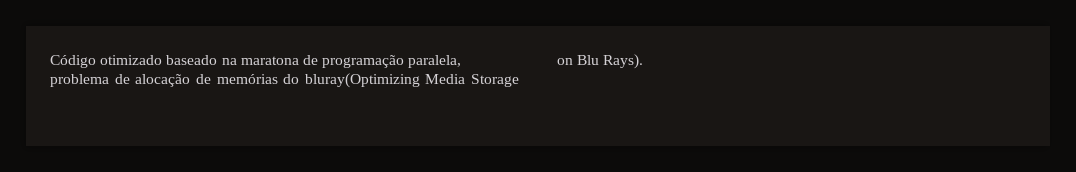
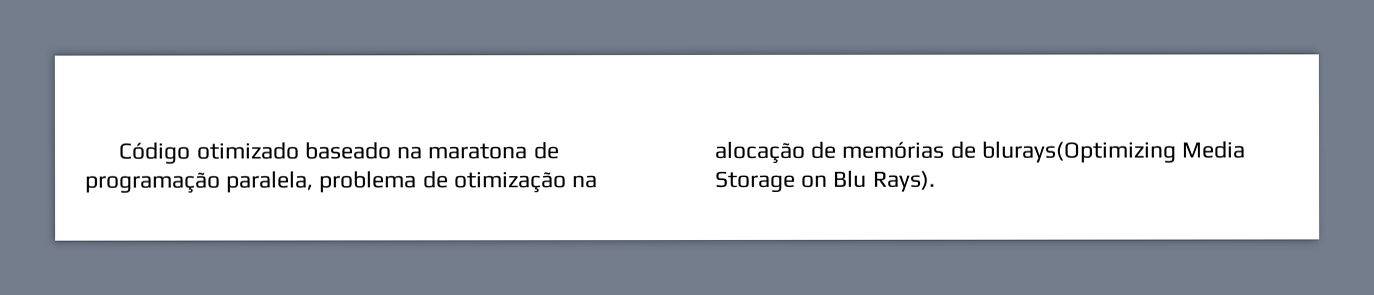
(130, 79) none -> [453,171,599,194] otimização na
[283,73,420,88] do bluray(Optimizing -> [949,140,1177,164] de blurays(Optimizing

